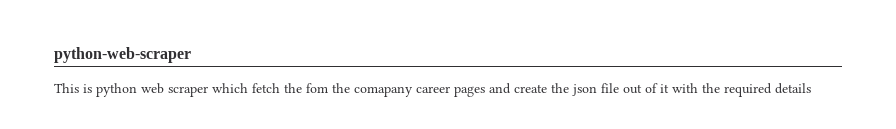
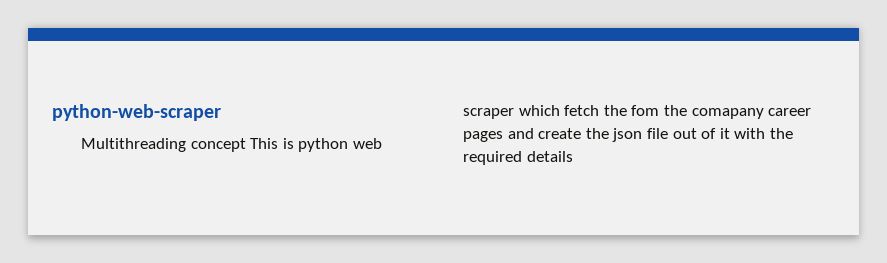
(191, 55) none -> [80,138,246,152] Multithreading concept

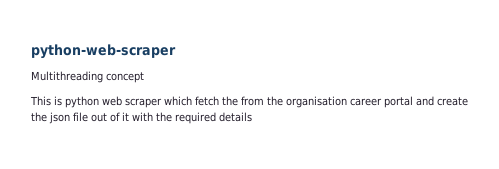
(246, 145) none -> (144, 77) //
[631,105,812,119] [463,131,503,142] fom the comapany career pages -> [241,96,413,108] from the organisation career portal

